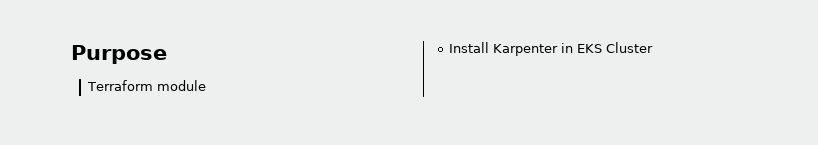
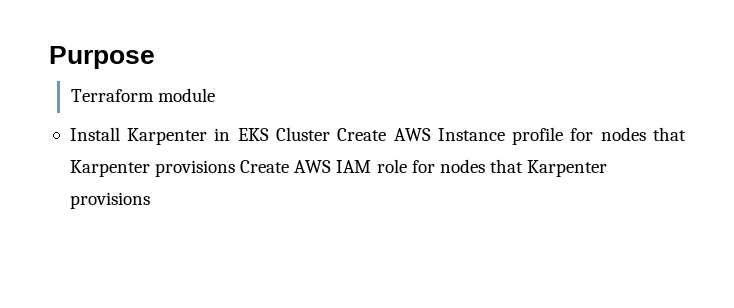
(654, 47) none -> [337,127,686,145] [69,159,608,177] [69,192,150,209] Create AWS Instance profile for nodes that Karpenter provisions Create AWS IAM role for nodes that Karpenter provisions

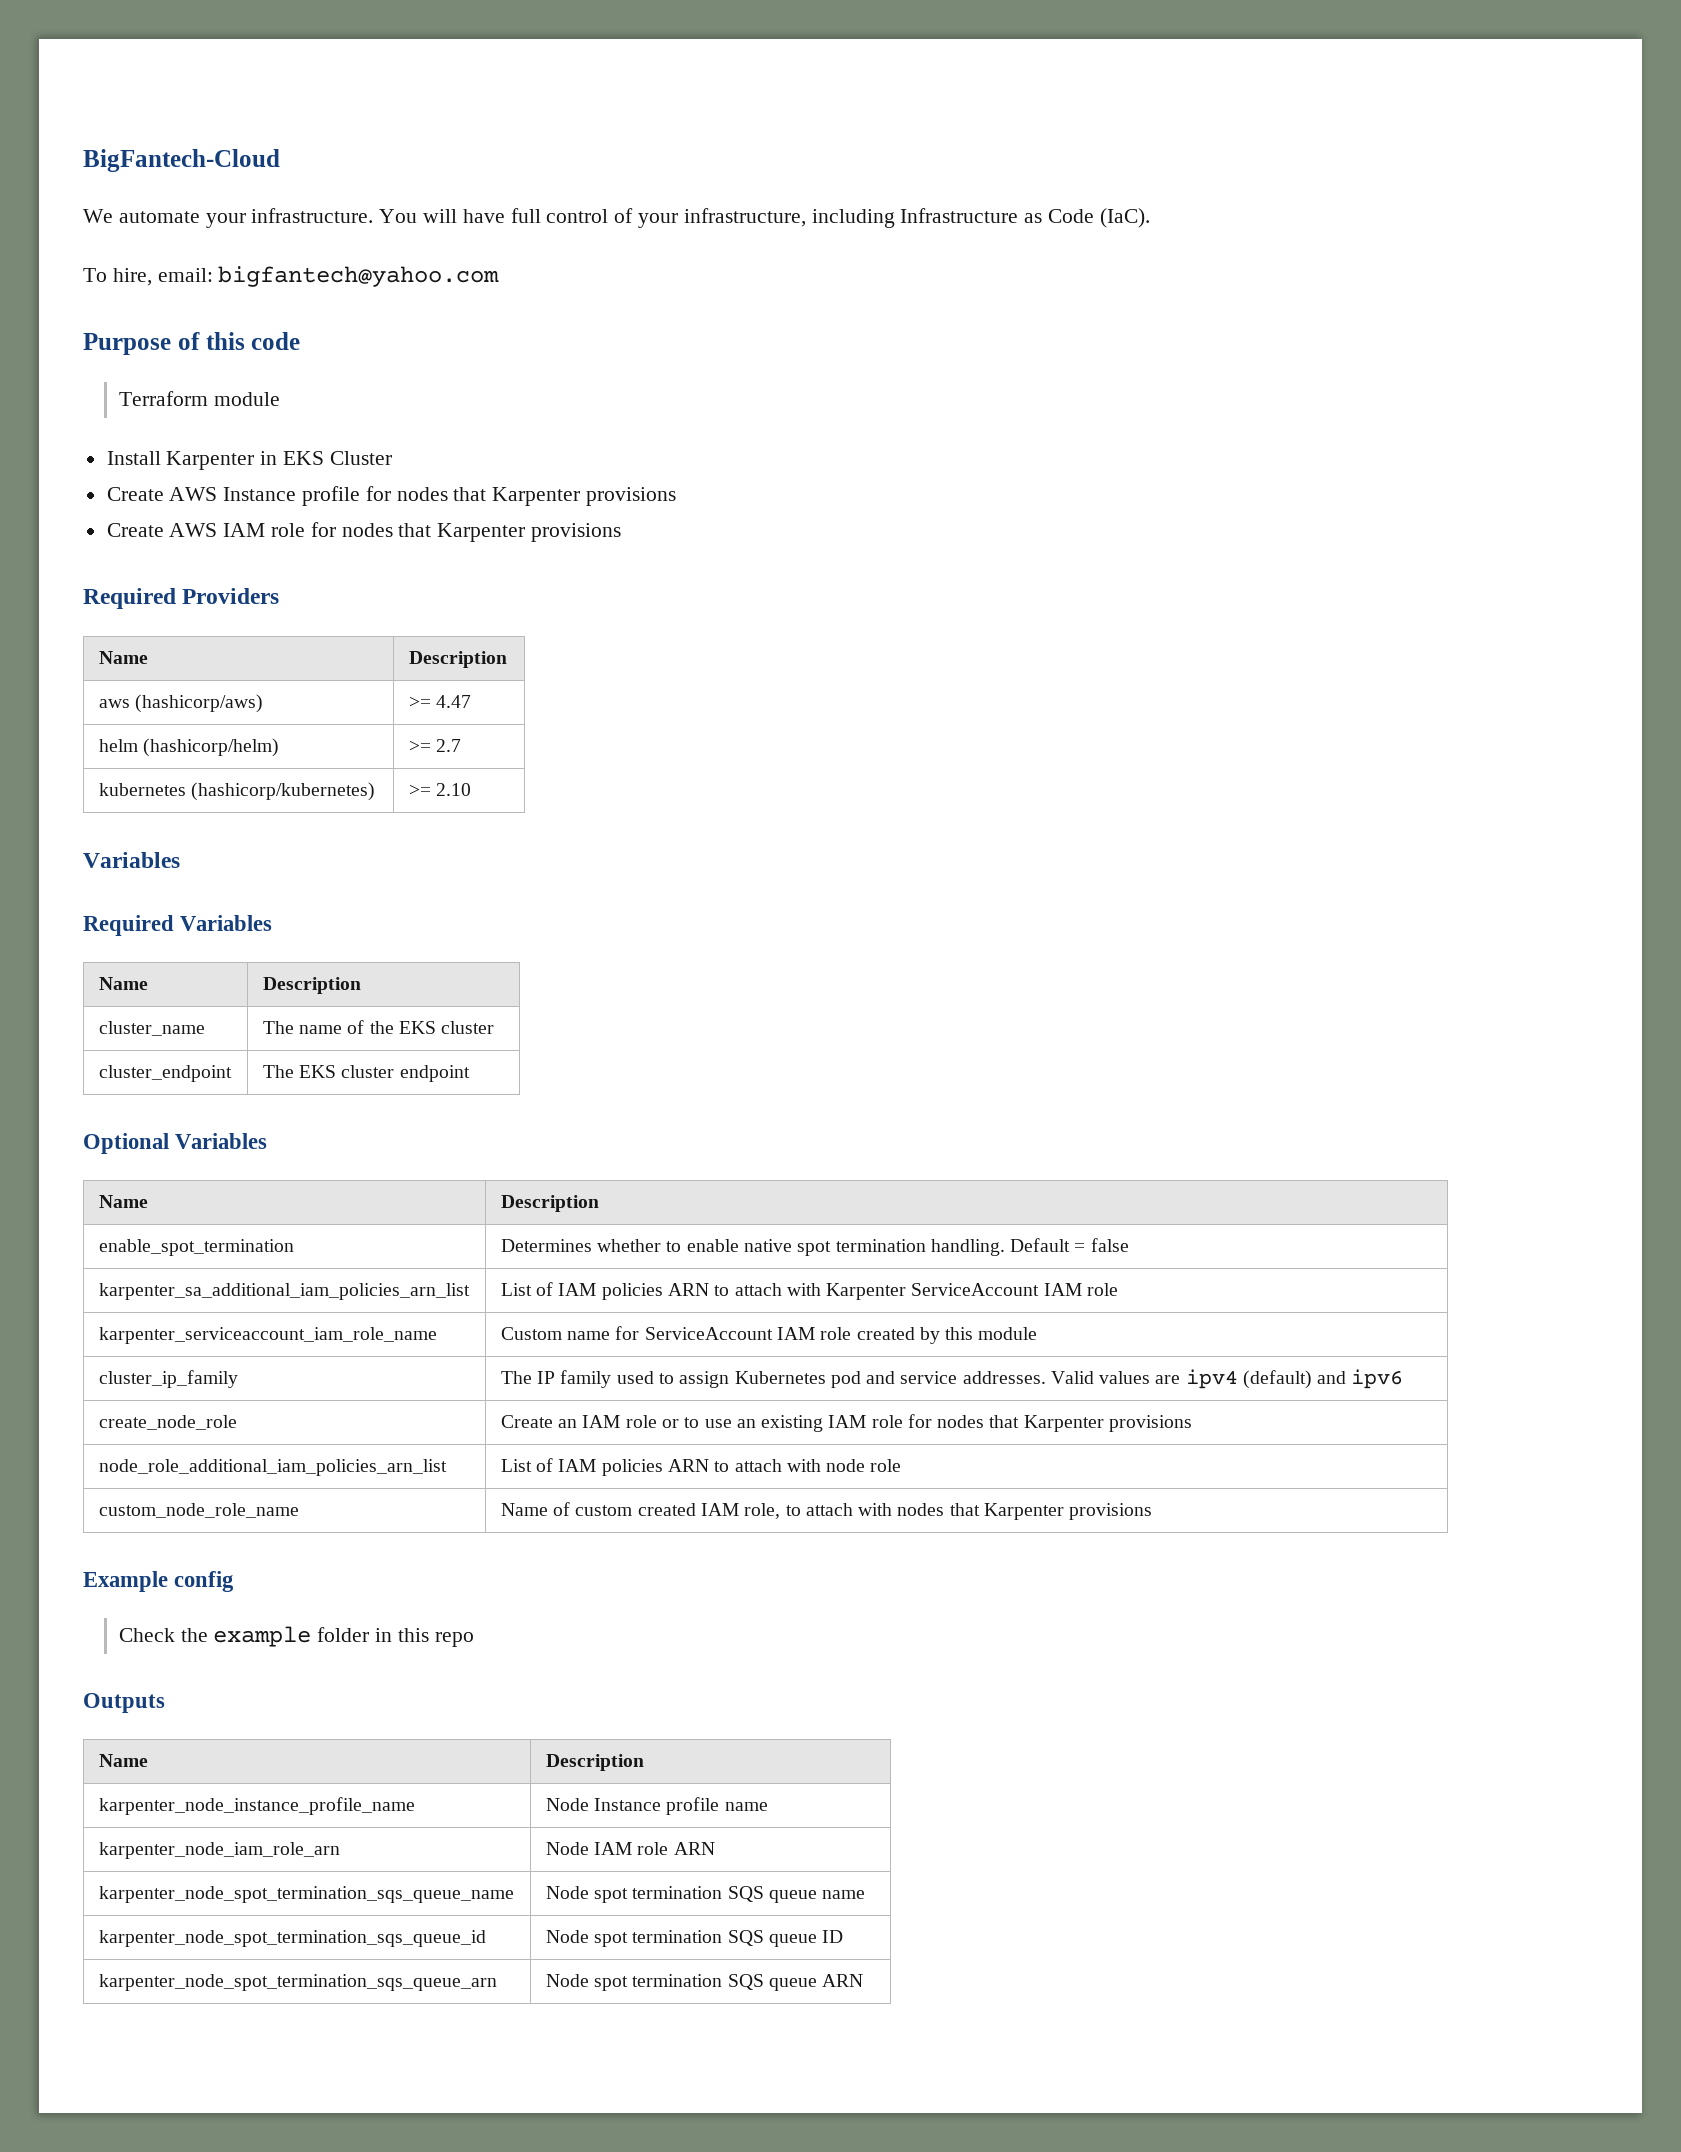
[49,46,155,69] Purpose -> [83,149,280,172] [83,208,1150,228] [83,266,500,287] [83,332,301,355] BigFantech-Cloud // We automate your infrastructure. You will have full control of your infrastructure, including Infrastructure as Code (IaC). // To hire, email: bigfantech@yahoo.com // Purpose of this code
(331, 134) none -> (392, 458) //
(236, 168) none -> (677, 496) //
(150, 200) none -> [83,588,280,609] [98,651,148,664] [408,651,507,668] [98,694,264,713] [408,695,472,708] [98,738,280,757] [408,739,462,752] [98,782,376,801] [408,783,472,796] [83,852,180,868] [83,915,273,936] [98,977,148,990] [262,977,361,994] [98,1021,205,1036] [262,1020,495,1034] [98,1065,232,1082] [262,1065,470,1082] [83,1133,268,1154] [98,1195,148,1208] [500,1195,599,1212] [98,1239,294,1256] [500,1238,1129,1256] [98,1283,470,1300] [500,1282,1118,1300] [98,1327,437,1344] [500,1326,1038,1344] [98,1370,238,1388] [500,1369,1404,1389] [98,1415,237,1430] [500,1414,1192,1432] [98,1459,447,1476] [500,1458,902,1476] [98,1503,299,1518] [500,1502,1153,1520] [83,1571,235,1592] [118,1626,474,1647] [83,1693,165,1713] [98,1754,148,1767] [545,1754,644,1771] [98,1797,415,1815] [545,1797,768,1815] [98,1842,340,1859] [545,1842,715,1855] [98,1886,514,1903] [545,1886,866,1903] [98,1930,486,1947] [545,1930,844,1947] [98,1974,497,1991] [545,1974,864,1991] // Required Providers // Name | Description // aws (hashicorp/aws) | >= 4.47 // helm (hashicorp/helm) | >= 2.7 // kubernetes (hashicorp/kubernetes) | >= 2.10 // Variables // Required Variables // Name | Description // cluster_name | The name of the EKS cluster // cluster_endpoint | The EKS cluster endpoint // Optional Variables // Name | Description // enable_spot_termination | Determines whether to enable native spot termination handling. Default = false // karpenter_sa_additional_iam_policies_arn_list | List of IAM policies ARN to attach with Karpenter ServiceAccount IAM role // karpenter_serviceaccount_iam_role_name | Custom name for ServiceAccount IAM role created by this module // cluster_ip_family | The IP family used to assign Kubernetes pod and service addresses. Valid values are ipv4 (default) and ipv6 // create_node_role | Create an IAM role or to use an existing IAM role for nodes that Karpenter provisions // node_role_additional_iam_policies_arn_list | List of IAM policies ARN to attach with node role // custom_node_role_name | Name of custom created IAM role, to attach with nodes that Karpenter provisions // Example config // Check the example folder in this repo // Outputs // Name | Description // karpenter_node_instance_profile_name | Node Instance profile name // karpenter_node_iam_role_arn | Node IAM role ARN // karpenter_node_spot_termination_sqs_queue_name | Node spot termination SQS queue name // karpenter_node_spot_termination_sqs_queue_id | Node spot termination SQS queue ID // karpenter_node_spot_termination_sqs_queue_arn | Node spot termination SQS queue ARN

